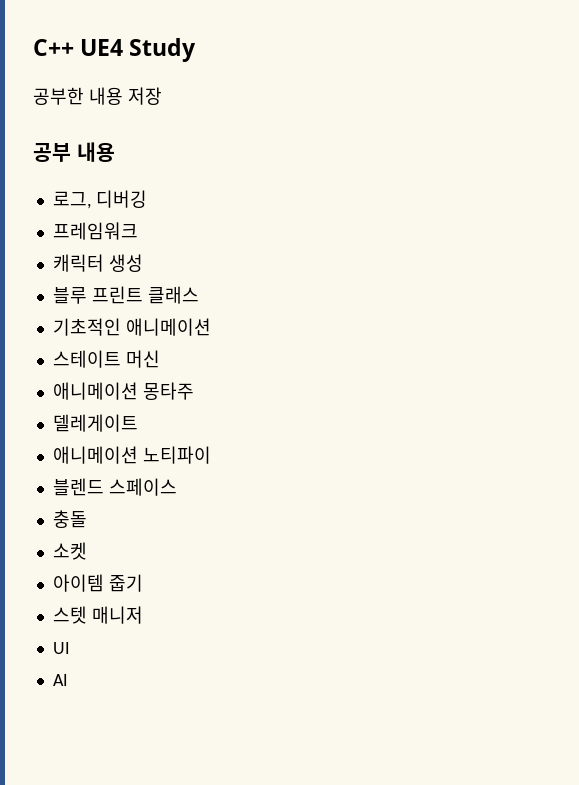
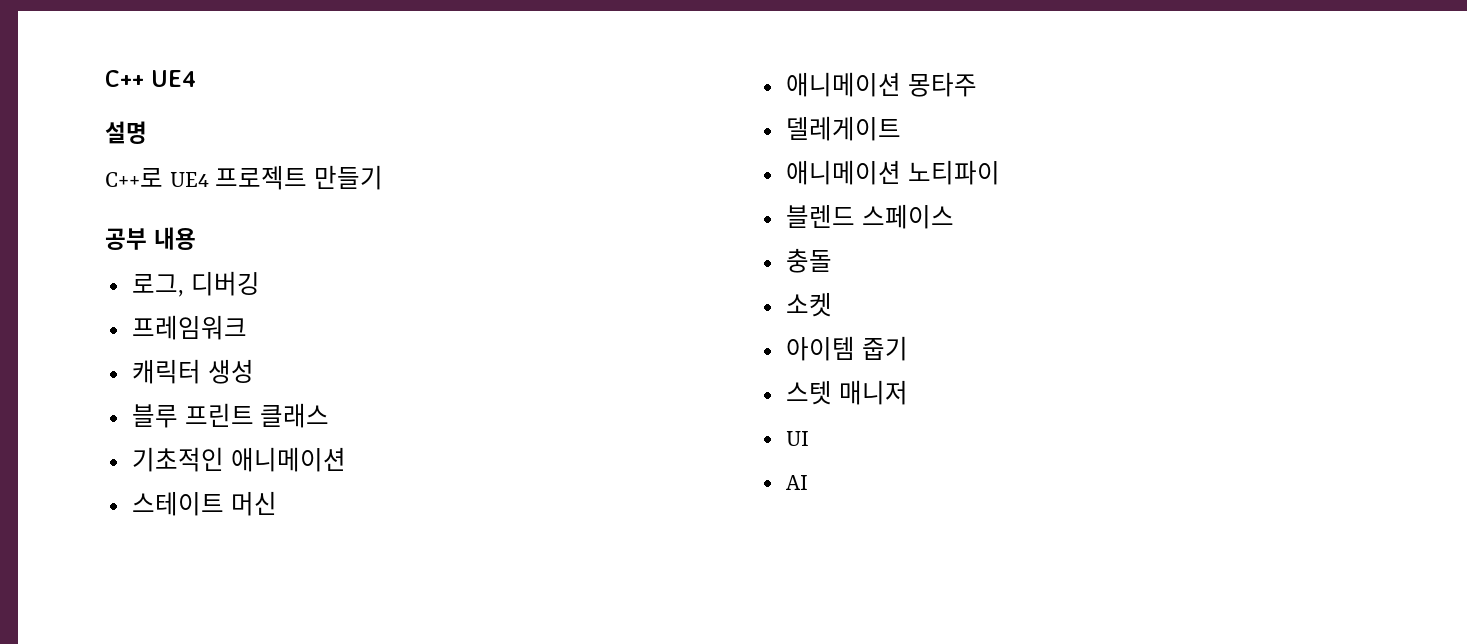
[129,38,197,62] [33,87,162,105] Study // 공부한 내용 저장 -> [105,121,147,144] [105,165,383,190] // 설명 // C++로 UE4 프로젝트 만들기

